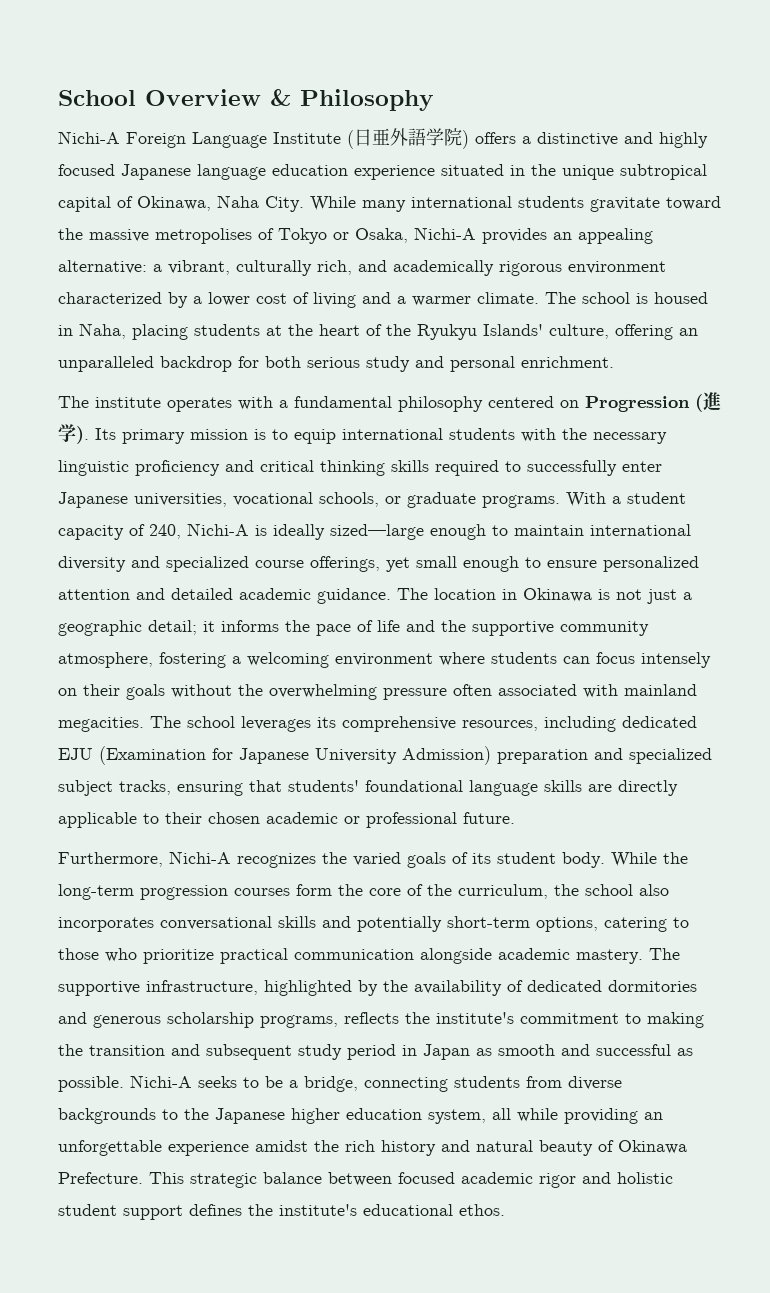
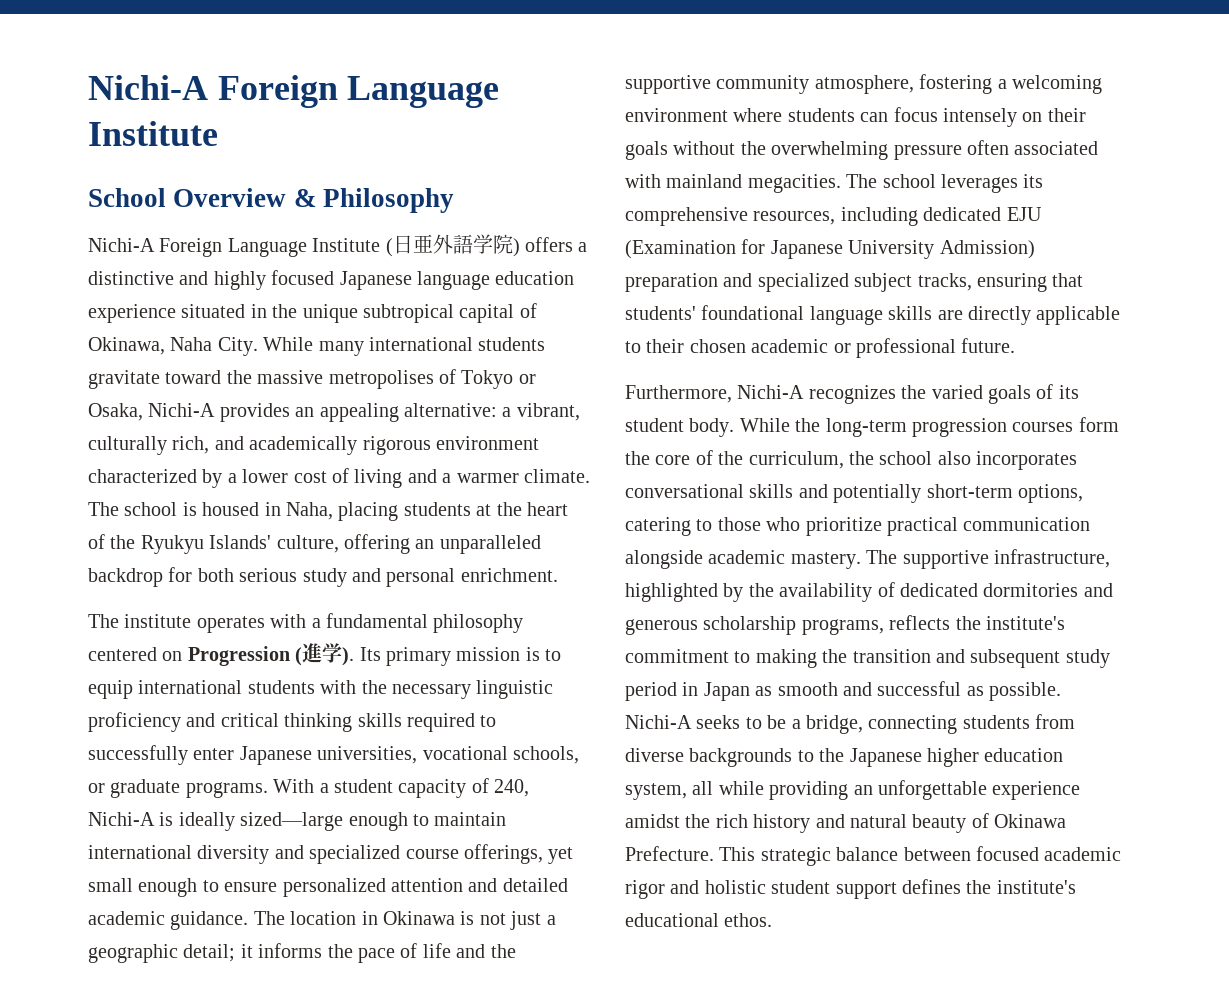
(58, 98) none -> [88,75,500,108] [88,121,218,146] Nichi-A Foreign Language Institute //

